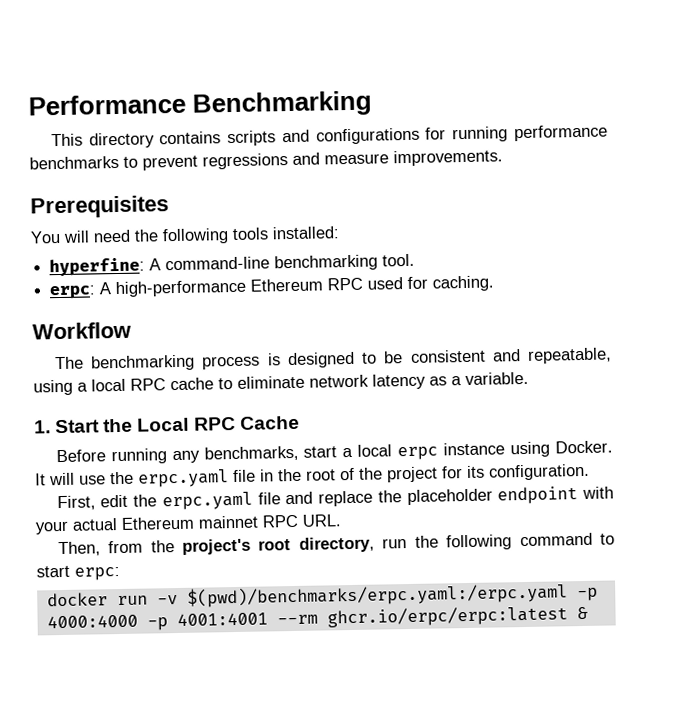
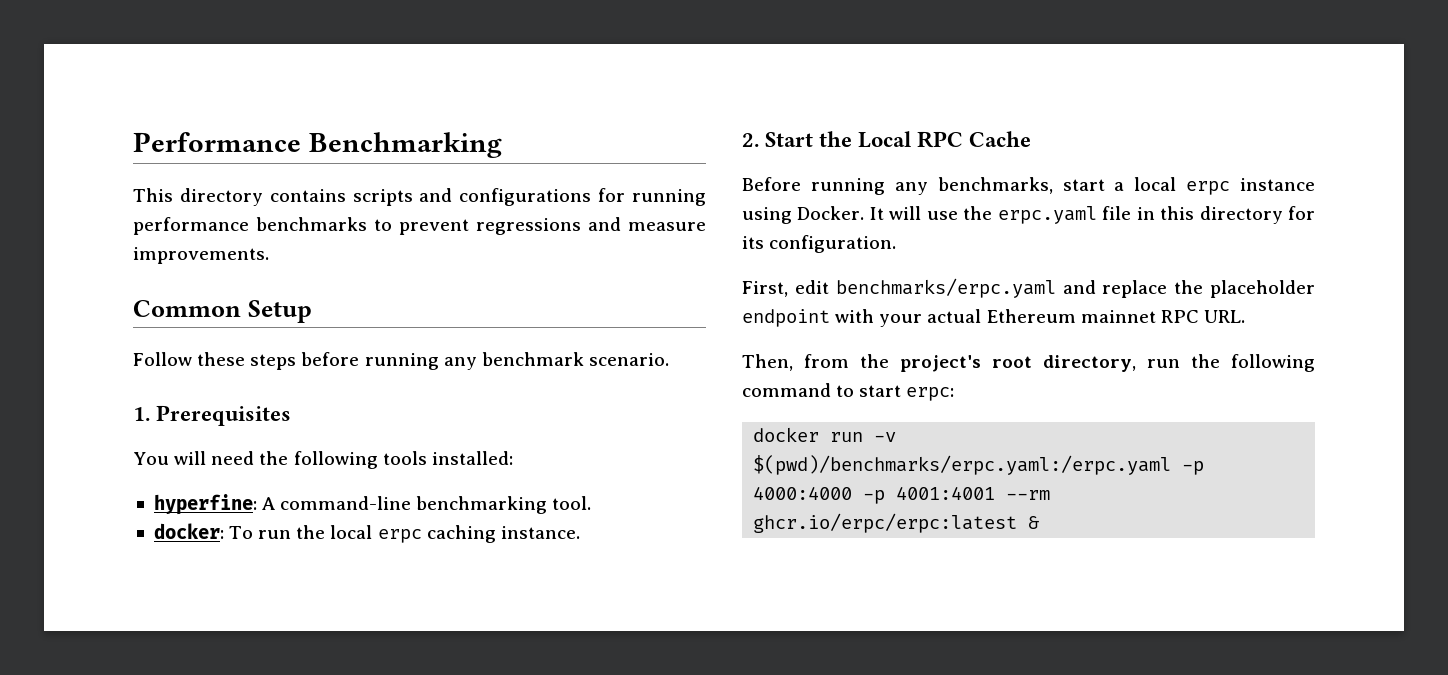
(503, 158) none -> [133,300,312,323] [133,352,669,370] [133,407,150,421] Common Setup // Follow these steps before running any benchmark scenario. // 1.
[49,275,495,300] [32,321,132,340] [54,347,612,372] [33,371,529,396] [34,420,51,434] erpc: A high-performance Ethereum RPC used for caching. // Workflow // The benchmarking process is designed to be consistent and repeatable, using a local RPC cache to eliminate network latency as a variable. // 1. -> [153,523,580,543] [742,133,759,147] docker: To run the local erpc caching instance. // 2.
[278,466,438,483] the root of the project -> [1160,206,1283,224] this directory
[133,491,281,511] the erpc.yaml file -> [835,278,1056,298] benchmarks/erpc.yaml

